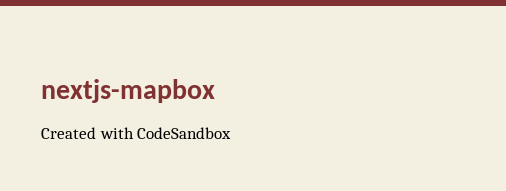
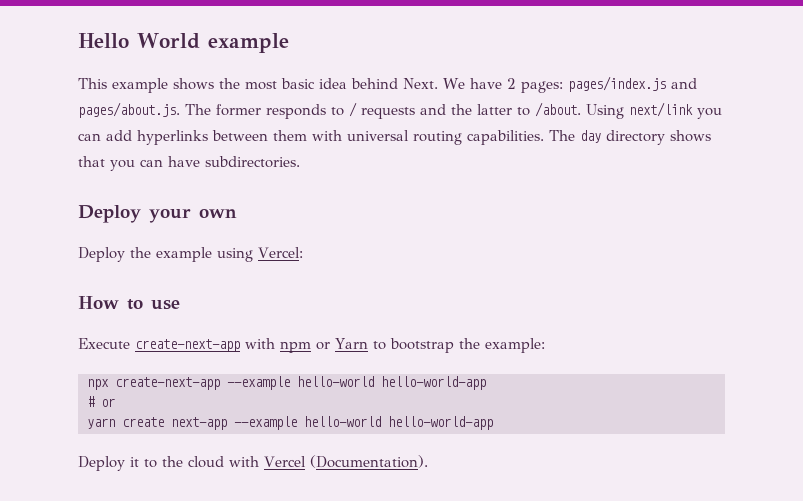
[41,79,215,103] [41,127,232,139] nextjs-mapbox // Created with CodeSandbox -> [78,33,289,53] [78,76,697,93] [78,102,722,119] [78,130,711,145] [78,156,300,171] [78,205,237,223] [78,247,303,262] [78,296,180,310] [78,338,545,353] [87,376,486,390] [87,396,115,407] [87,416,493,430] [78,455,428,471] Hello World example // This example shows the most basic idea behind Next. We have 2 pages: pages/index.js and pages/about.js. The former responds to / requests and the latter to /about. Using next/link you can add hyperlinks between them with universal routing capabilities. The day directory shows that you can have subdirectories. // Deploy your own // Deploy the example using Vercel: // How to use // Execute create-next-app with npm or Yarn to bootstrap the example: // npx create-next-app --example hello-world hello-world-app // # or // yarn create next-app --example hello-world hello-world-app // Deploy it to the cloud with Vercel (Documentation).

